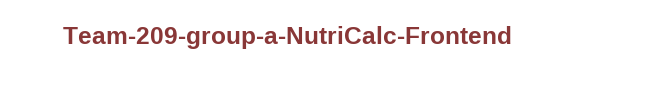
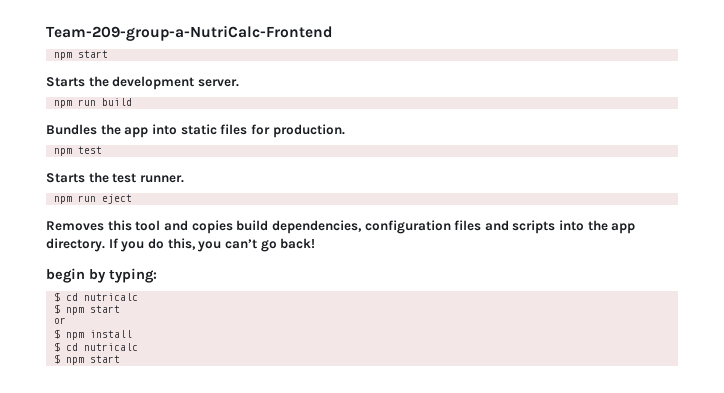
(512, 37) none -> [53,50,108,60] [46,76,239,90] [53,98,132,108] [46,124,345,138] [53,146,102,156] [46,172,184,183] [53,194,132,204] [46,220,636,234] [46,238,316,252] [46,268,157,283] [53,292,138,302] [53,304,120,315] [53,317,66,324] [53,329,132,340] [53,342,138,352] [53,354,120,365] // npm start // Starts the development server. // npm run build // Bundles the app into static files for production. // npm test // Starts the test runner. // npm run eject // Removes this tool and copies build dependencies, configuration files and scripts into the app directory. If you do this, you can’t go back! // begin by typing: // $ cd nutricalc // $ npm start // or // $ npm install // $ cd nutricalc // $ npm start

